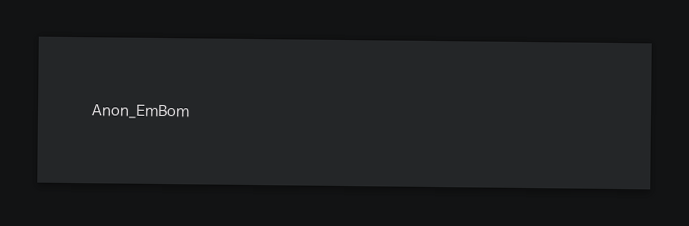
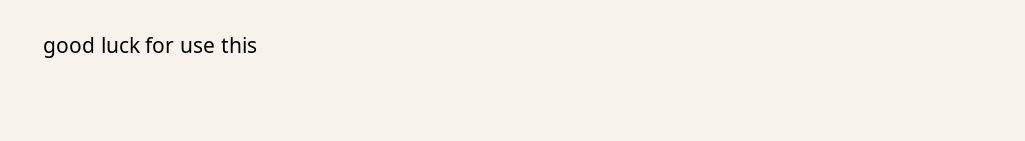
[91,104,190,120] Anon_EmBom -> [43,37,257,58] good luck for use this

